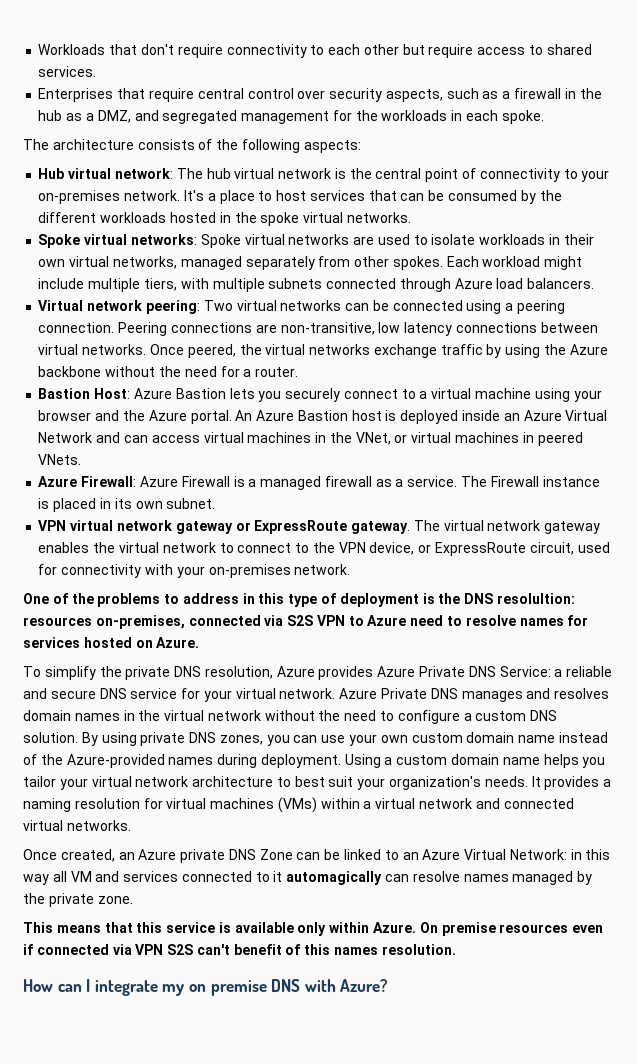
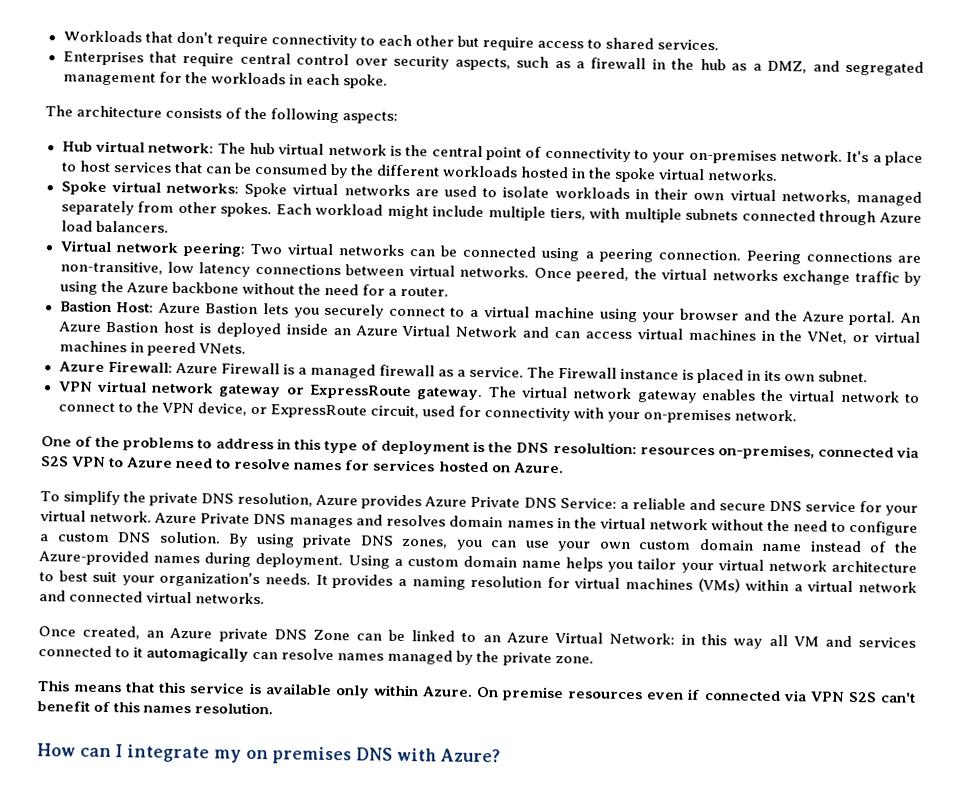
[210,980,267,996] premise -> [272,746,353,765] premises

